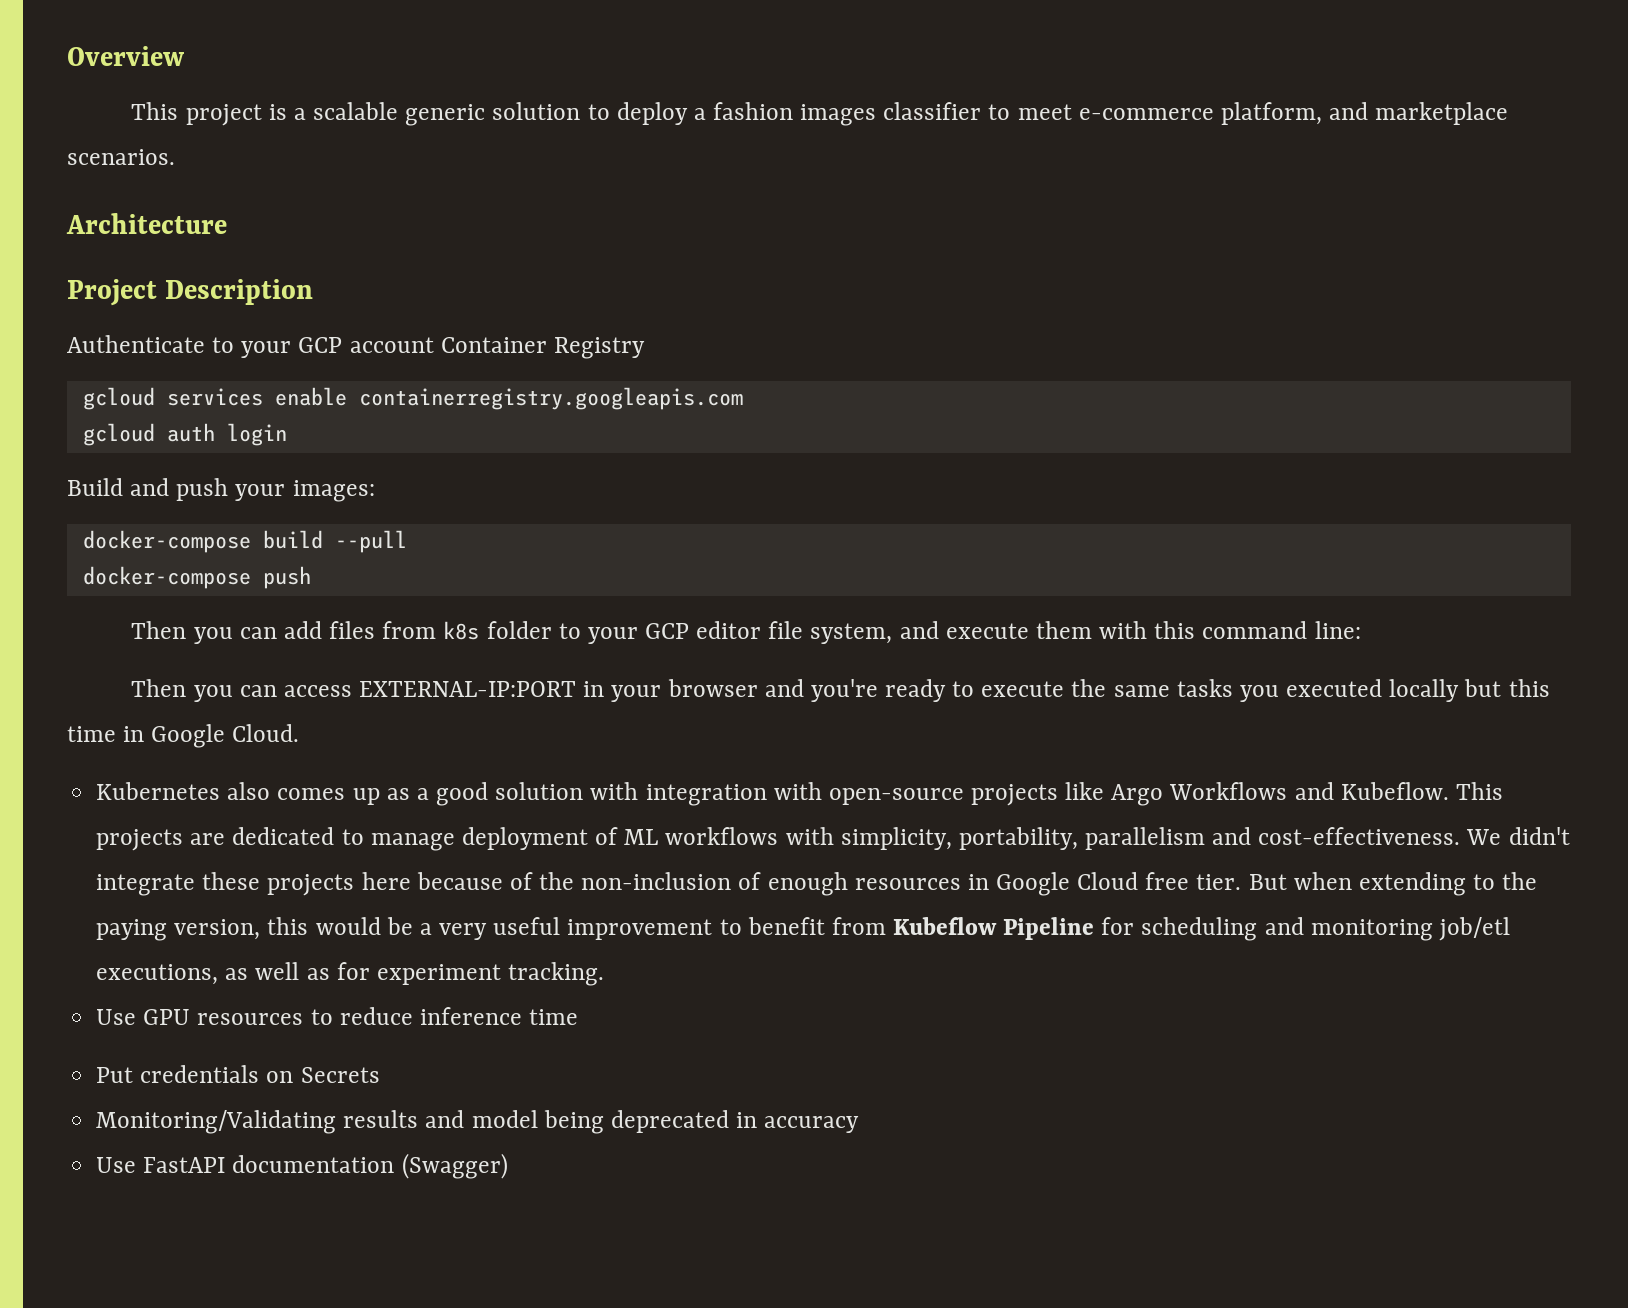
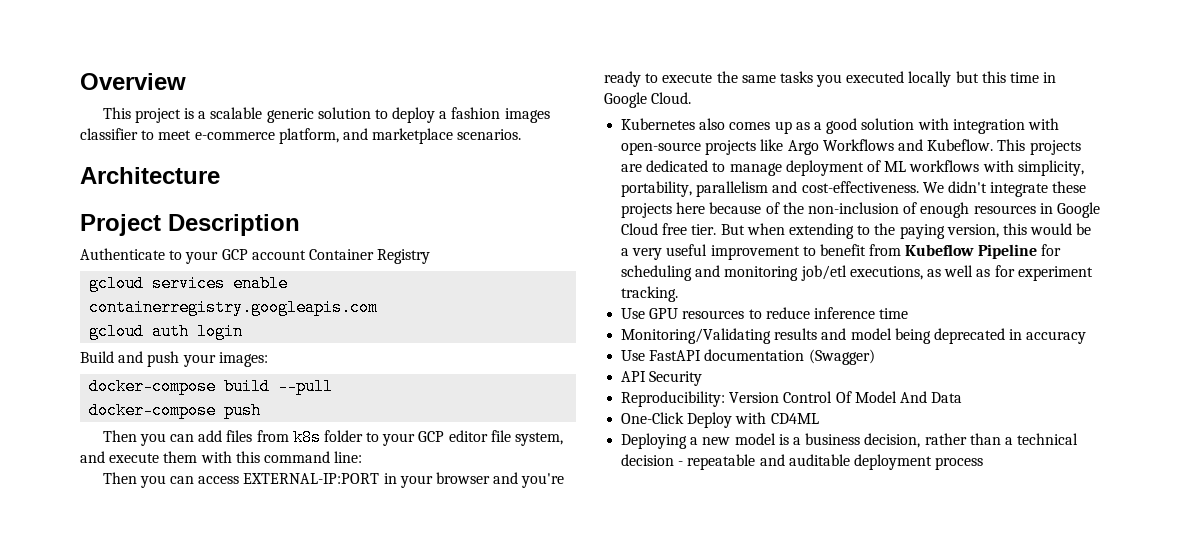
[96,1065,380,1083] // Put credentials on Secrets -> (909, 313) none
(508, 1166) none -> [621,371,703,386] [621,391,963,407] [621,412,819,428] [621,433,1079,449] [621,454,984,470] // API Security // Reproducibility: Version Control Of Model And Data // One-Click Deploy with CD4ML // Deploying a new model is a business decision, rather than a technical decision - repeatable and auditable deployment process

